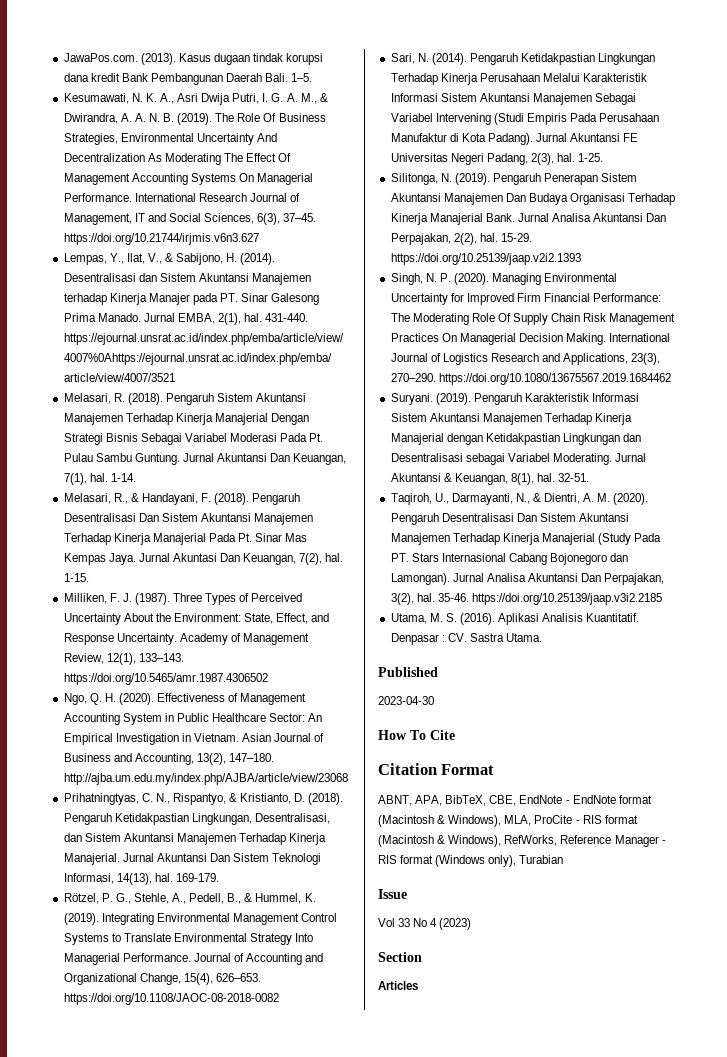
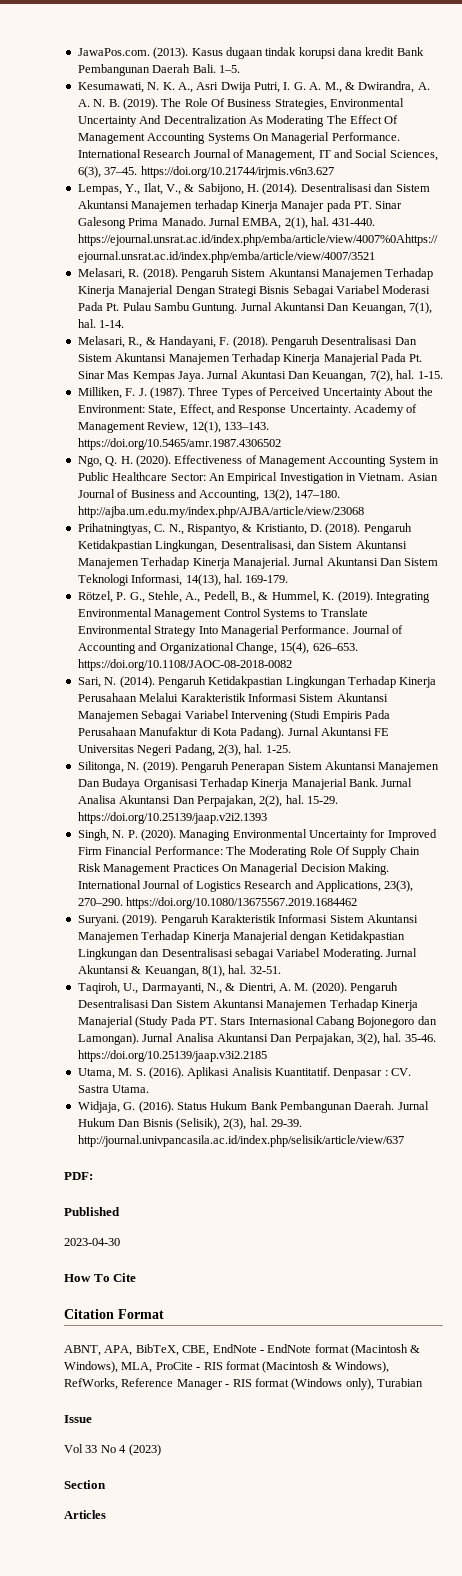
(543, 637) none -> [77,1101,429,1113] [77,1118,302,1130] [77,1135,404,1147] [64,1172,93,1180] // Widjaja, G. (2016). Status Hukum Bank Pembangunan Daerah. Jurnal Hukum Dan Bisnis (Selisik), 2(3), hal. 29-39. http://journal.univpancasila.ac.id/index.php/selisik/article/view/637 // PDF:

